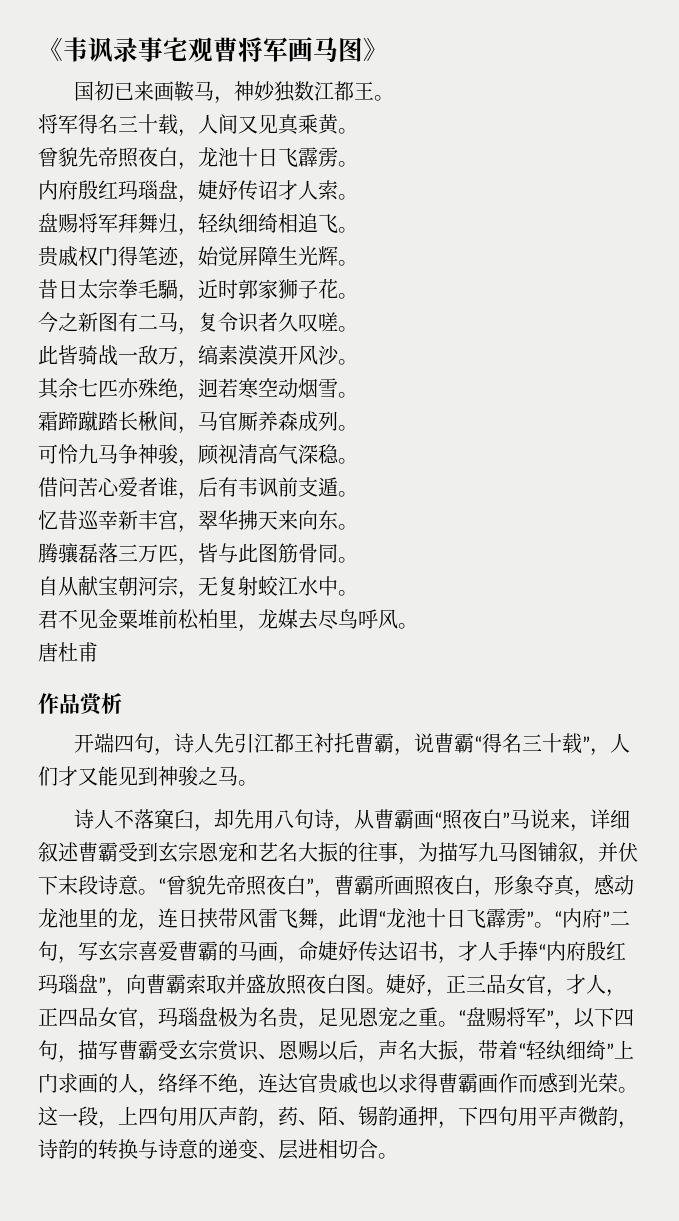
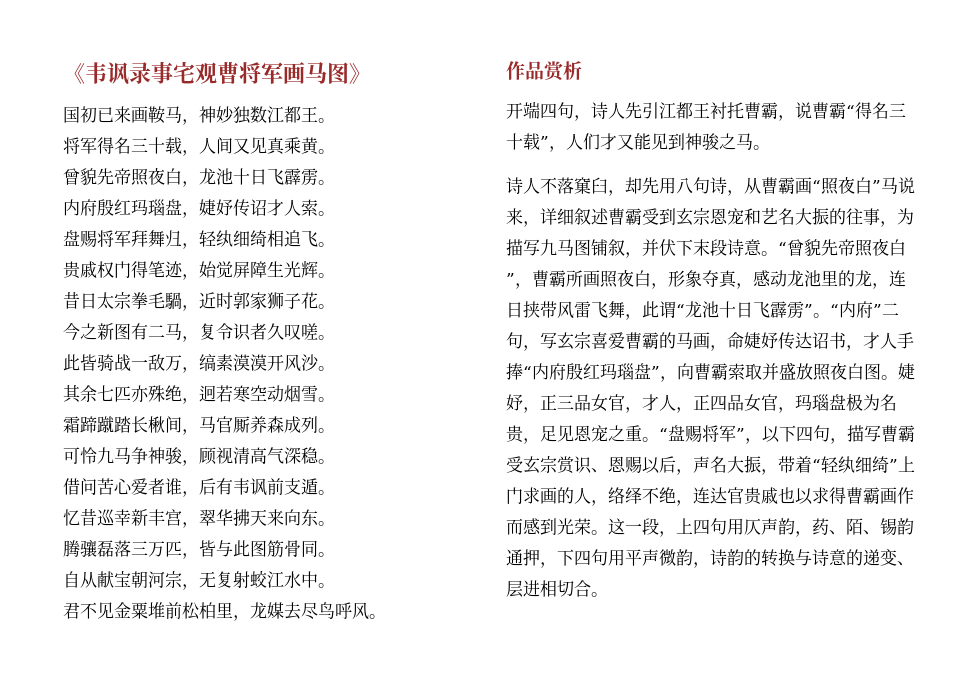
[38,642,98,662] // 唐杜甫 -> (386, 616) none

